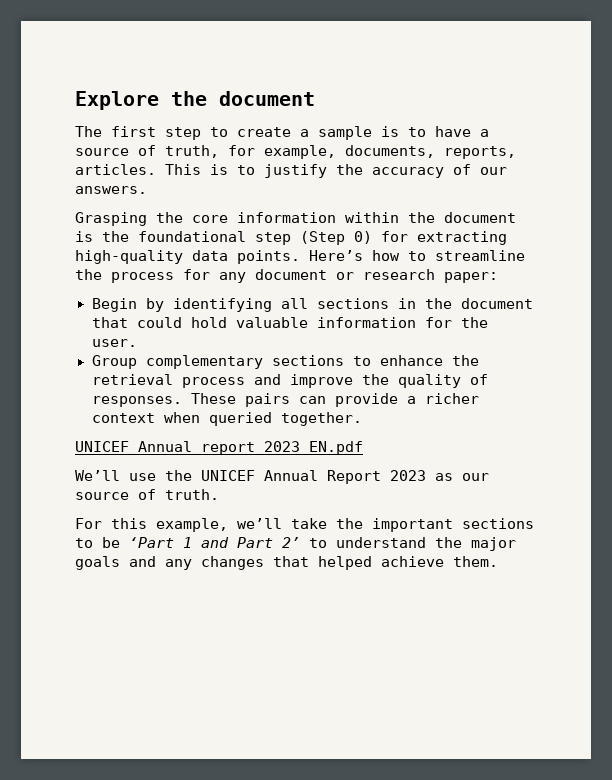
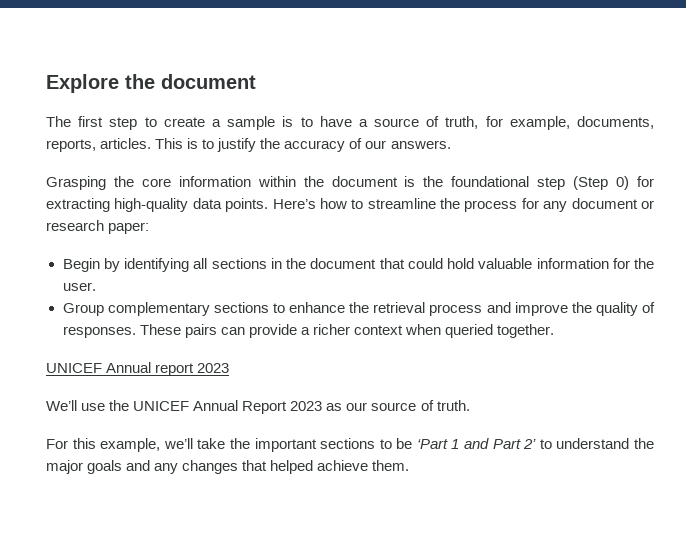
[309,441,363,455] EN.pdf -> (230, 368) none

